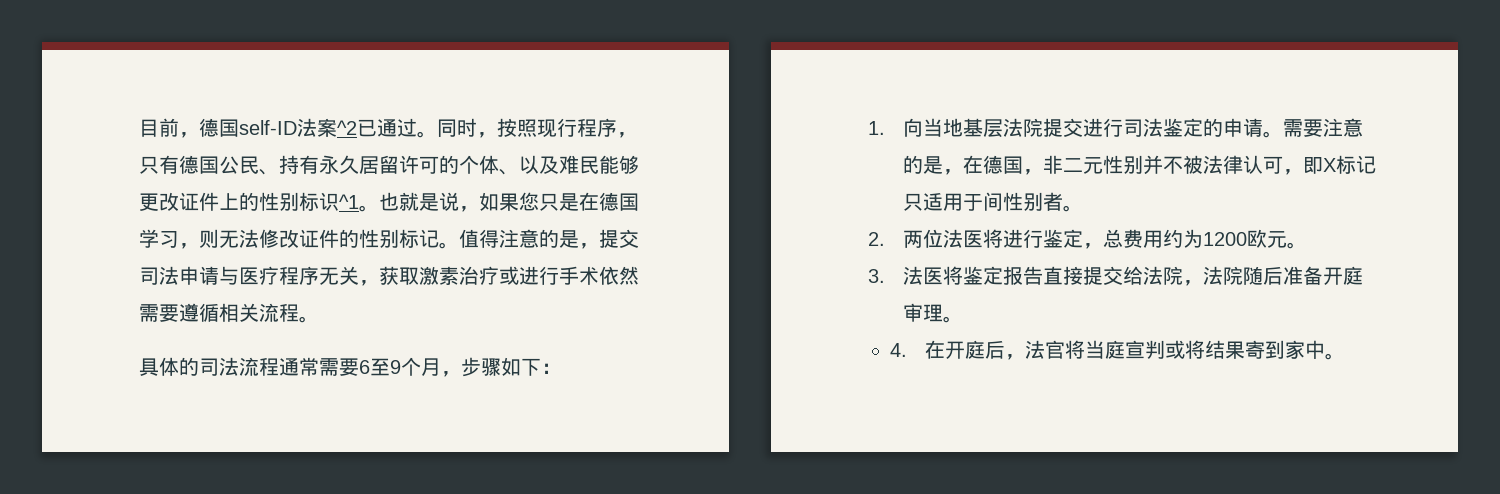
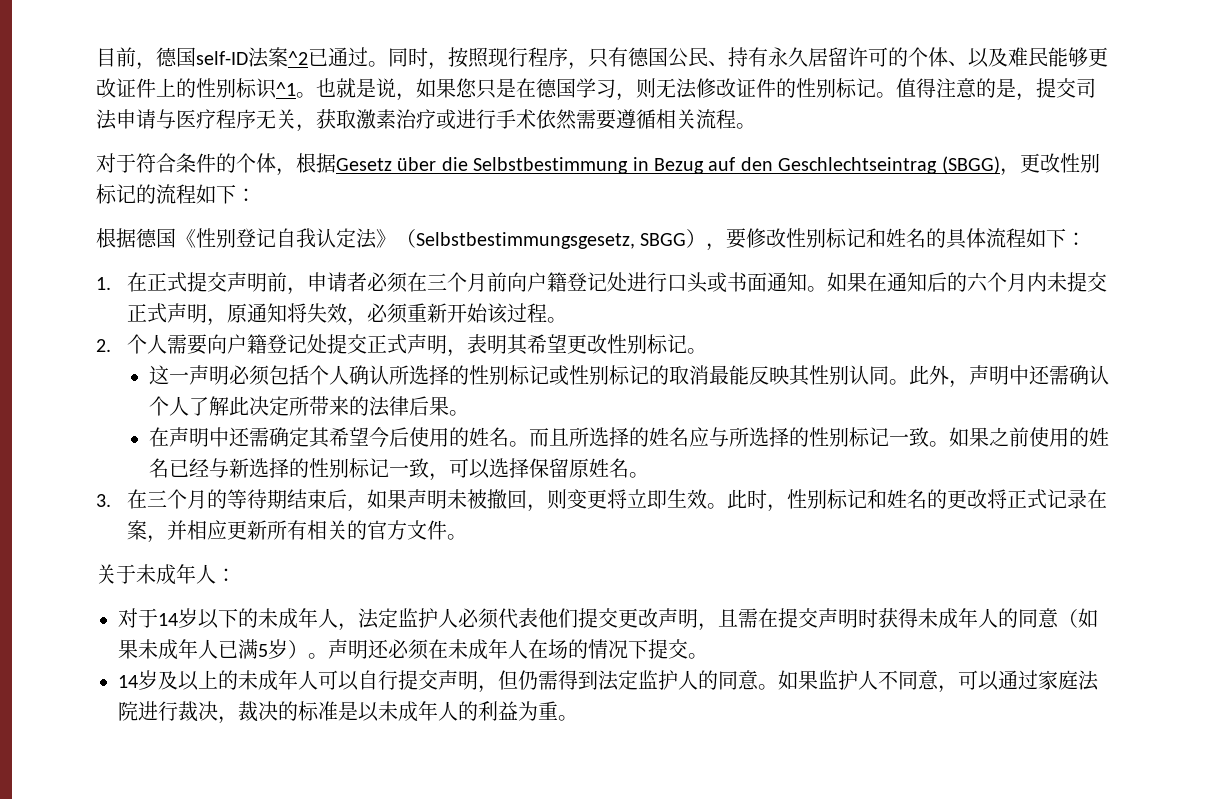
[139,357,561,377] [868,118,1363,138] [902,155,1376,175] [902,192,1083,212] [868,229,1307,249] [868,266,1363,286] [902,303,963,323] [890,340,1325,360] 具体的司法流程通常需要6至9个月，步骤如下： // 1.向当地基层法院提交进行司法鉴定的申请。需要注意的是，在德国，非二元性别并不被法律认可，即X标记只适用于间性别者。 // 2.两位法医将进行鉴定，总费用约为1200欧元。 // 3.法医将鉴定报告直接提交给法院，法院随后准备开庭审理。 // 4.在开庭后，法官将当庭宣判或将结果寄到家中 -> [96,153,1100,176] [96,184,256,204] [96,228,1087,251] [96,272,1108,295] [127,303,568,326] [96,334,708,357] [149,365,1110,388] [149,396,470,417] [149,427,1110,448] [149,458,650,481] [96,489,1108,512] [127,520,468,543] [96,564,236,585] [118,608,1098,631] [118,639,708,660] [118,670,1099,693] [118,701,558,724] 对于符合条件的个体，根据Gesetz über die Selbstbestimmung in Bezug auf den Geschlechtseintrag (SBGG)，更改性别标记的流程如下： // 根据德国《性别登记自我认定法》（Selbstbestimmungsgesetz, SBGG），要修改性别标记和姓名的具体流程如下： // 1.在正式提交声明前，申请者必须在三个月前向户籍登记处进行口头或书面通知。如果在通知后的六个月内未提交正式声明，原通知将失效，必须重新开始该过程。 // 2.个人需要向户籍登记处提交正式声明，表明其希望更改性别标记。 // 这一声明必须包括个人确认所选择的性别标记或性别标记的取消最能反映其性别认同。此外，声明中还需确认个人了解此决定所带来的法律后果。 // 在声明中还需确定其希望今后使用的姓名。而且所选择的姓名应与所选择的性别标记一致。如果之前使用的姓名已经与新选择的性别标记一致，可以选择保留原姓名。 // 3.在三个月的等待期结束后，如果声明未被撤回，则变更将立即生效。此时，性别标记和姓名的更改将正式记录在案，并相应更新所有相关的官方文件。 // 关于未成年人： // 对于14岁以下的未成年人，法定监护人必须代表他们提交更改声明，且需在提交声明时获得未成年人的同意（如果未成年人已满5岁）。声明还必须在未成年人在场的情况下提交。 // 14岁及以上的未成年人可以自行提交声明，但仍需得到法定监护人的同意。如果监护人不同意，可以通过家庭法院进行裁决，裁决的标准是以未成年人的利益为重

